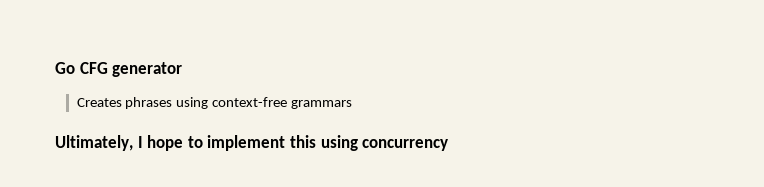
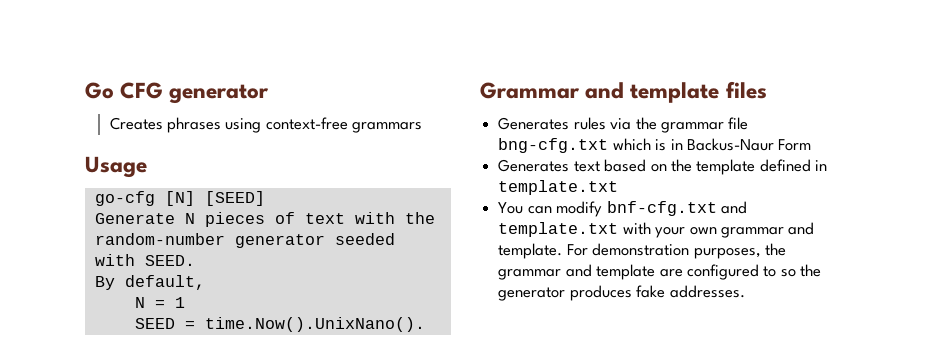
[55,135,449,151] Ultimately, I hope to implement this using concurrency -> [85,156,147,178] [94,191,265,206] [94,212,435,227] [94,233,395,248] [94,254,195,266] [94,275,205,290] [134,297,185,308] [134,317,425,332] [480,81,767,103] [498,117,749,133] [498,138,812,153] [498,159,828,175] [498,180,619,195] [498,201,747,217] [498,222,815,238] [498,243,786,259] [498,264,822,280] [498,285,745,301] Usage // go-cfg [N] [SEED] // Generate N pieces of text with the random-number generator seeded with SEED. // By default, // N = 1 // SEED = time.Now().UnixNano(). // Grammar and template files // Generates rules via the grammar file bng-cfg.txt which is in Backus-Naur Form // Generates text based on the template defined in template.txt // You can modify bnf-cfg.txt and template.txt with your own grammar and template. For demonstration purposes, the grammar and template are configured to so the generator produces fake addresses.

